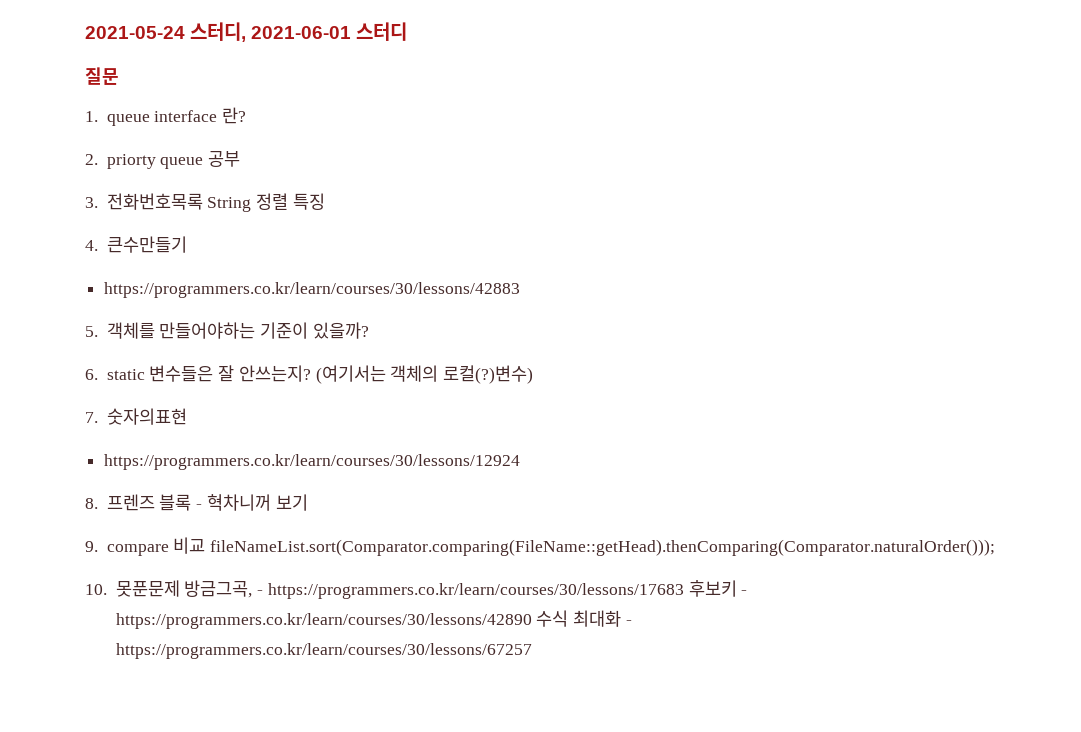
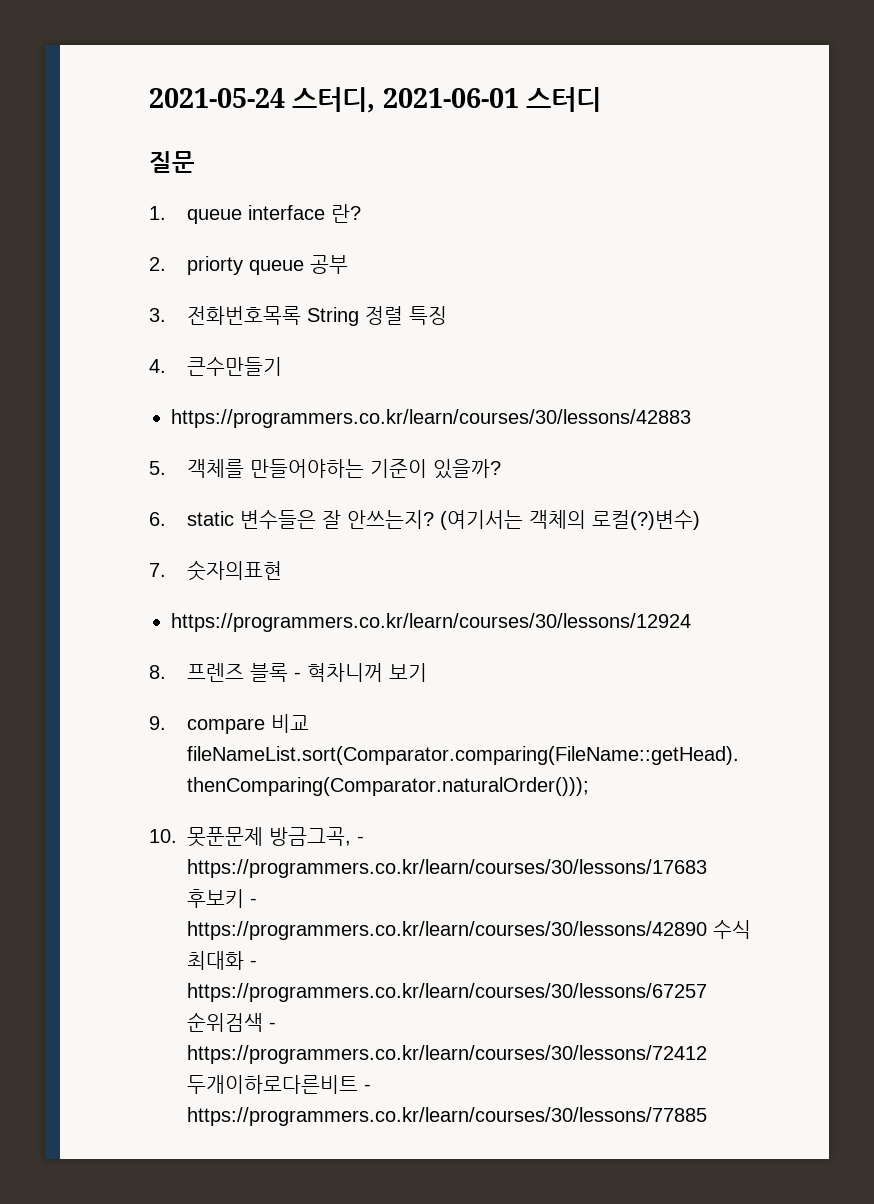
(532, 651) none -> [187,1012,277,1032] [187,1045,708,1064] [187,1075,372,1094] [187,1107,708,1126] 순위검색 - https://programmers.co.kr/learn/courses/30/lessons/72412 두개이하로다른비트 - https://programmers.co.kr/learn/courses/30/lessons/77885

